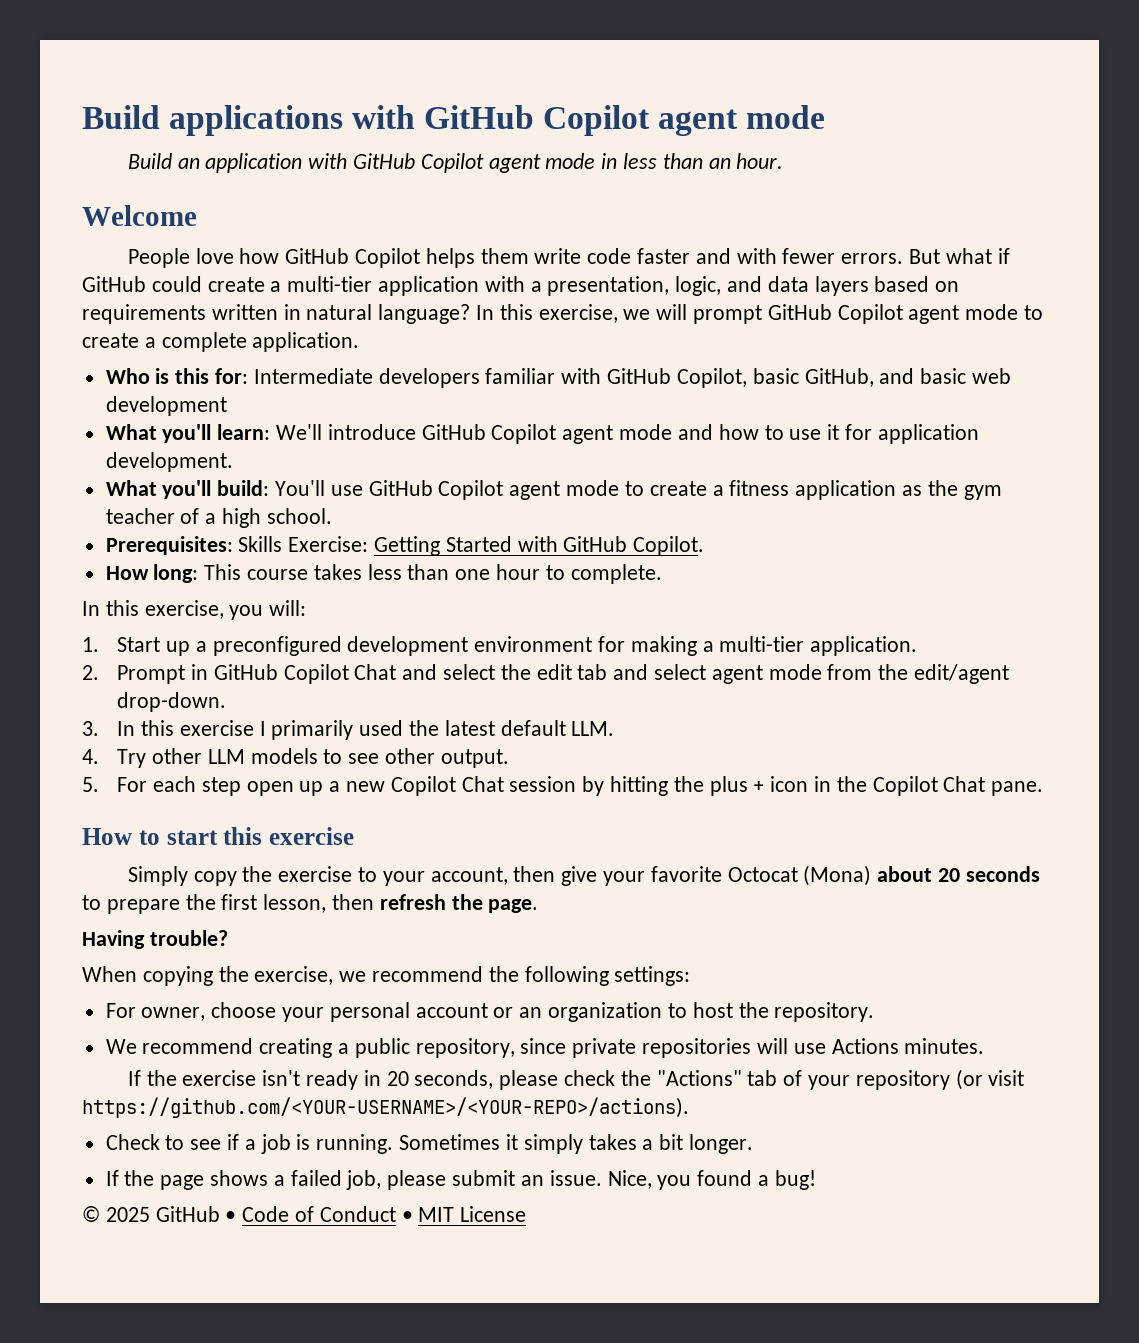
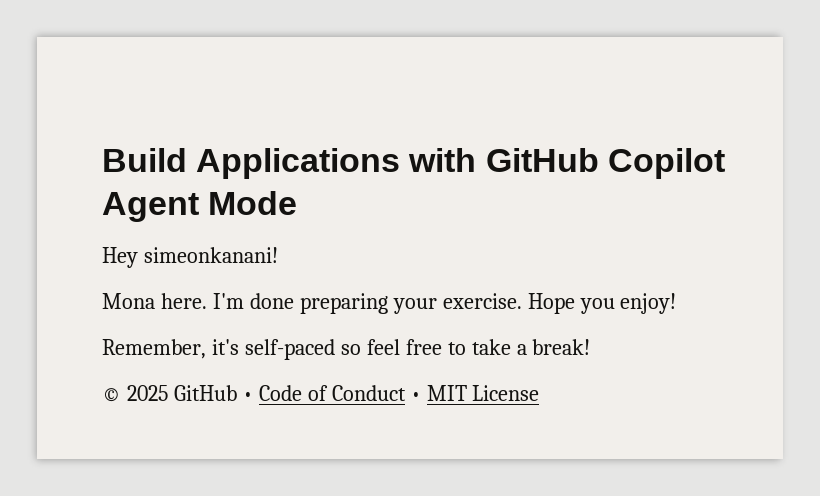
[82,105,826,136] [127,153,784,173] [82,205,197,226] [127,248,1010,268] [82,276,960,296] [82,304,1044,324] [82,332,360,352] [105,368,1011,388] [105,396,227,416] [105,424,979,444] [105,452,233,472] [105,480,1002,500] [105,508,332,528] [105,536,705,556] [105,564,662,584] [82,600,307,620] [82,636,918,656] [82,664,1010,684] [117,692,227,712] [82,720,615,740] [82,748,509,768] [82,776,1044,796] [82,827,354,845] [127,865,1040,886] [82,894,539,914] [82,930,228,949] [82,966,691,986] [105,1002,875,1022] [105,1038,985,1058] [127,1069,1025,1090] [82,1097,689,1118] [105,1134,753,1154] [105,1170,816,1190] Build applications with GitHub Copilot agent mode // Build an application with GitHub Copilot agent mode in less than an hour. // Welcome // People love how GitHub Copilot helps them write code faster and with fewer errors. But what if GitHub could create a multi-tier application with a presentation, logic, and data layers based on requirements written in natural language? In this exercise, we will prompt GitHub Copilot agent mode to create a complete application. // Who is this for: Intermediate developers familiar with GitHub Copilot, basic GitHub, and basic web development // What you'll learn: We'll introduce GitHub Copilot agent mode and how to use it for application development. // What you'll build: You'll use GitHub Copilot agent mode to create a fitness application as the gym teacher of a high school. // Prerequisites: Skills Exercise: Getting Started with GitHub Copilot. // How long: This course takes less than one hour to complete. // In this exercise, you will: // 1. Start up a preconfigured development environment for making a multi-tier application. // 2. Prompt in GitHub Copilot Chat and select the edit tab and select agent mode from the edit/agent drop-down. // 3. In this exercise I primarily used the latest default LLM. // 4. Try other LLM models to see other output. // 5. For each step open up a new Copilot Chat session by hitting the plus + icon in the Copilot Chat pane. // How to start this exercise // Simply copy the exercise to your account, then give your favorite Octocat (Mona) about 20 seconds to prepare the first lesson, then refresh the page. // Having trouble? // When copying the exercise, we recommend the following settings: // For owner, choose your personal account or an organization to host the repository. // We recommend creating a public repository, since private repositories will use Actions minutes. // If the exercise isn't ready in 20 seconds, please check the "Actions" tab of your repository (or visit https://github.com/<YOUR-USERNAME>/<YOUR-REPO>/actions). // Check to see if a job is running. Sometimes it simply takes a bit longer. // If the page shows a failed job, please submit an issue. Nice, you found a bug! -> [102,148,725,179] [102,191,298,222] [102,247,278,268] [102,293,677,314] [102,339,591,360] Build Applications with GitHub Copilot Agent Mode // Hey simeonkanani! // Mona here. I'm done preparing your exercise. Hope you enjoy! // Remember, it's self-paced so feel free to take a break!

